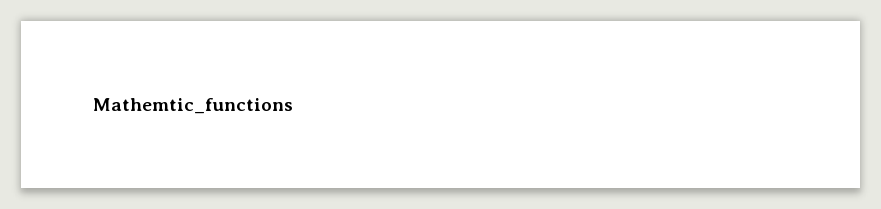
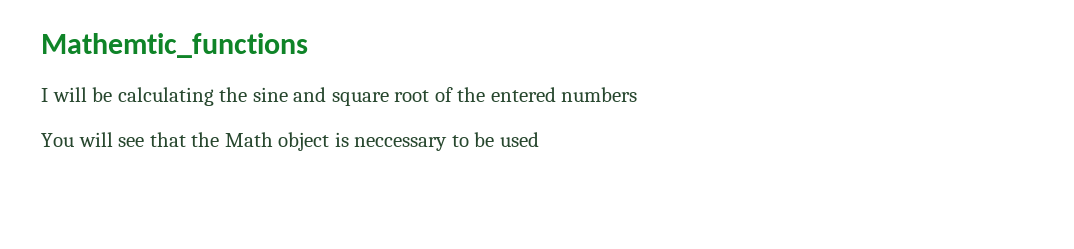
(293, 106) none -> [41,87,638,106] [41,132,539,151] // I will be calculating the sine and square root of the entered numbers // You will see that the Math object is neccessary to be used

